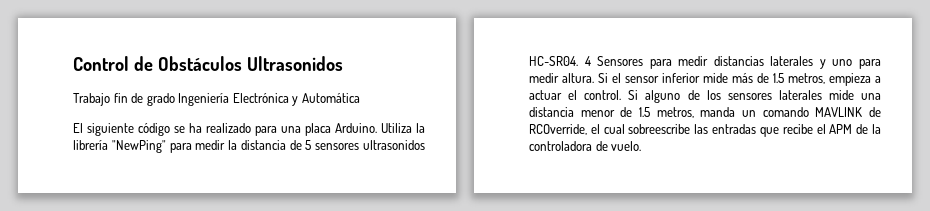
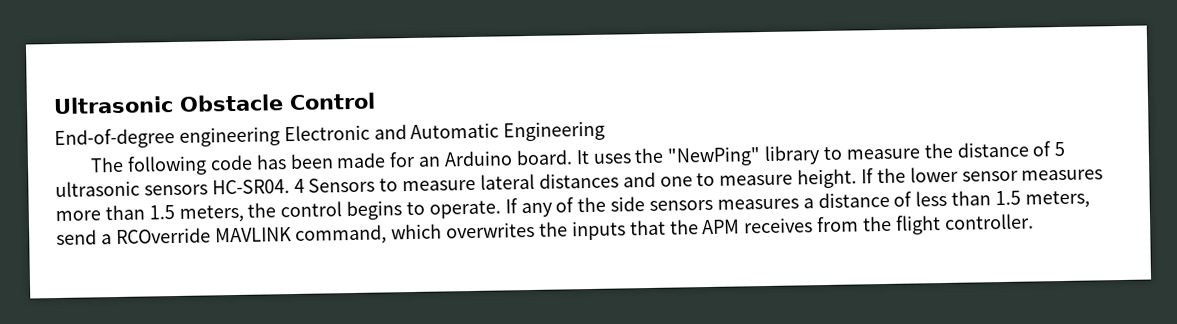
(73, 63) none -> [53,94,284,115] Ultrasonic Obstacle
[133,56,343,71] [73,93,360,106] [73,123,425,136] [73,140,425,153] [529,56,881,69] [529,73,881,86] [529,90,881,103] [529,107,881,118] [529,124,881,137] [529,141,642,151] de Obstáculos Ultrasonidos // Trabajo fin de grado Ingeniería Electrónica y Automática // El siguiente código se ha realizado para una placa Arduino. Utiliza la librería "NewPing" para medir la distancia de 5 sensores ultrasonidos HC-SR04. 4 Sensores para medir distancias laterales y uno para medir altura. Si el sensor inferior mide más de 1.5 metros, empieza a actuar el control. Si alguno de los sensores laterales mide una distancia menor de 1.5 metros, manda un comando MAVLINK de RCOverride, el cual sobreescribe las entradas que recibe el APM de la controladora de vuelo. -> [54,120,606,150] [90,141,1066,176] [55,166,1104,198] [55,190,1090,223] [56,213,1034,246] // End-of-degree engineering Electronic and Automatic Engineering // The following code has been made for an Arduino board. It uses the "NewPing" library to measure the distance of 5 ultrasonic sensors HC-SR04. 4 Sensors to measure lateral distances and one to measure height. If the lower sensor measures more than 1.5 meters, the control begins to operate. If any of the side sensors measures a distance of less than 1.5 meters, send a RCOverride MAVLINK command, which overwrites the inputs that the APM receives from the flight controller.

